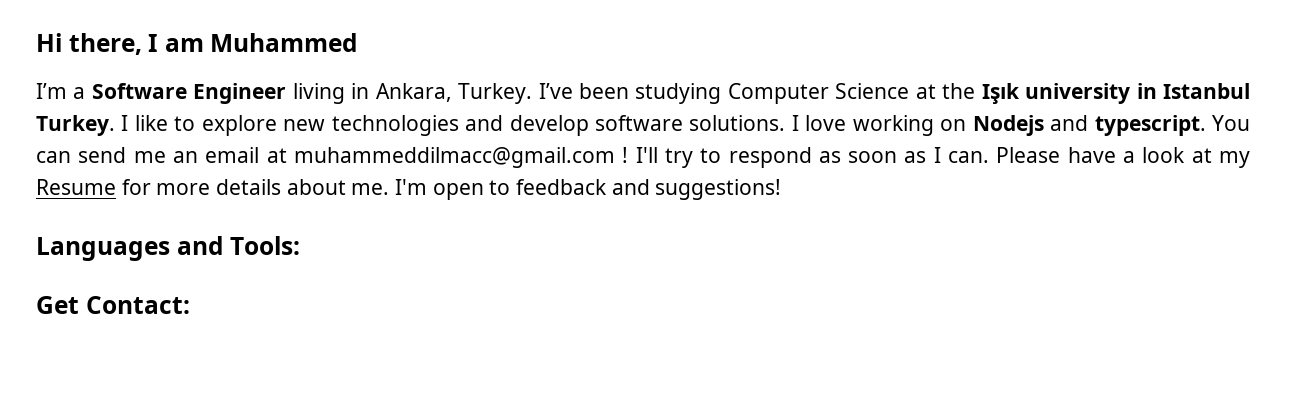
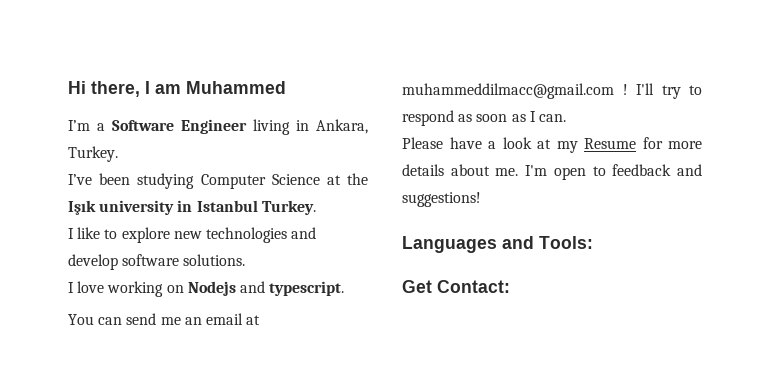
(533, 93) none -> (118, 154) //
(115, 125) none -> (316, 207) //
(786, 123) none -> (246, 260) //
(1206, 125) none -> (345, 288) //
(990, 157) none -> (566, 118) //

